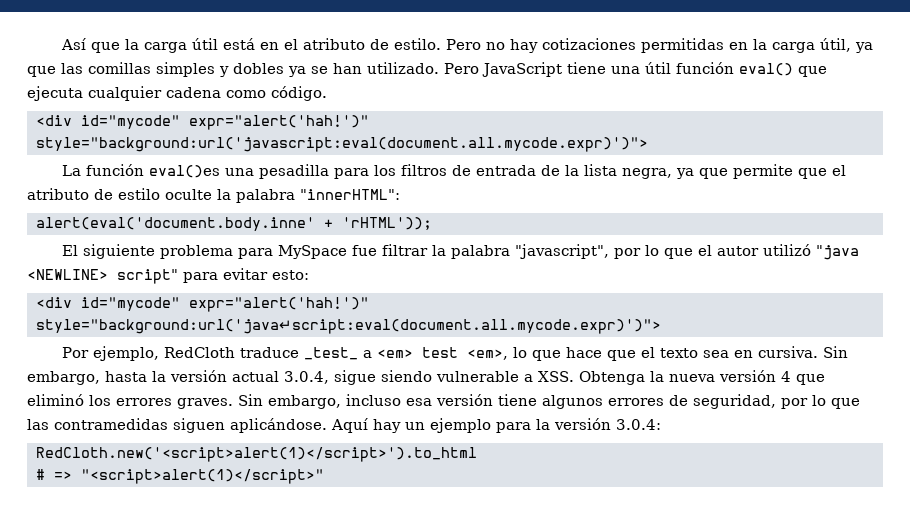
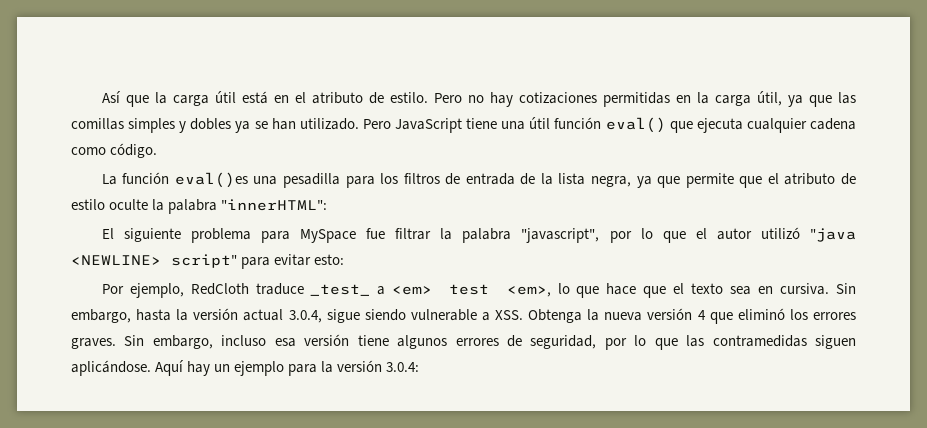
[36,115,369,130] [36,137,648,152] // <div id="mycode" expr="alert('hah!')" style="background:url('javascript:eval(document.all.mycode.expr)')"> -> (158, 150) none
[36,217,432,231] // alert(eval('document.body.inne' + 'rHTML')); -> (328, 205) none
[36,297,369,312] [36,319,661,334] // <div id="mycode" expr="alert('hah!')" style="background:url('java↵script:eval(document.all.mycode.expr)')"> -> (345, 259) none
[36,447,477,462] [36,469,324,484] // RedCloth.new('<script>alert(1)</script>').to_html // # => "<script>alert(1)</script>" -> (420, 367) none

